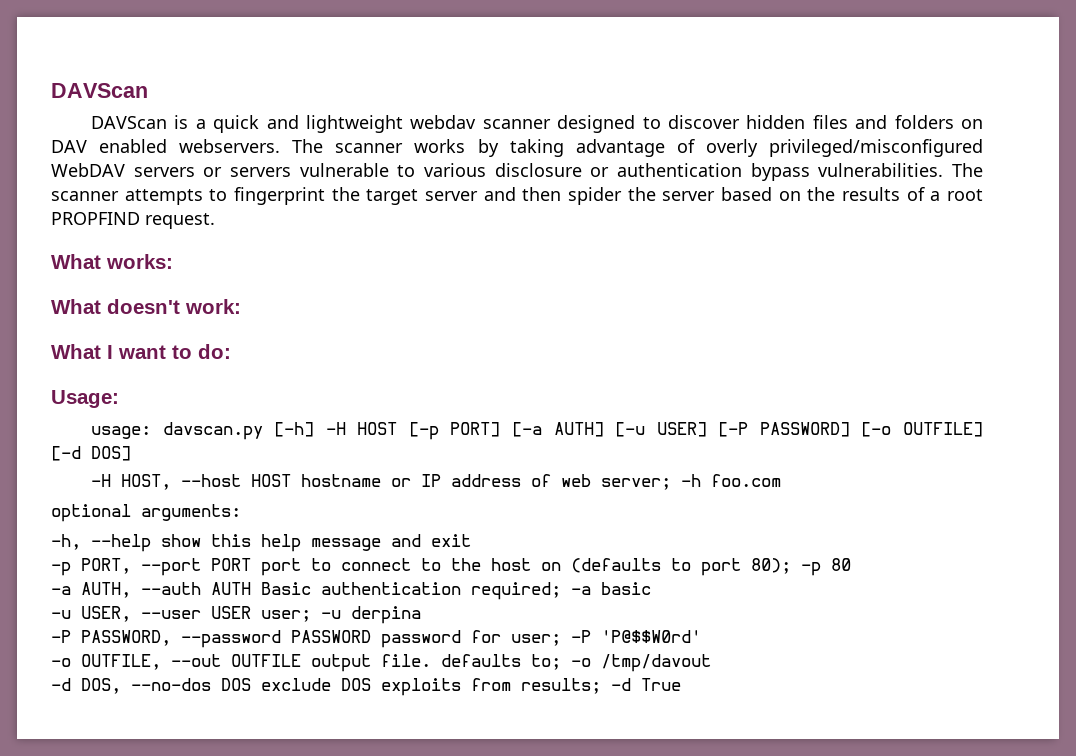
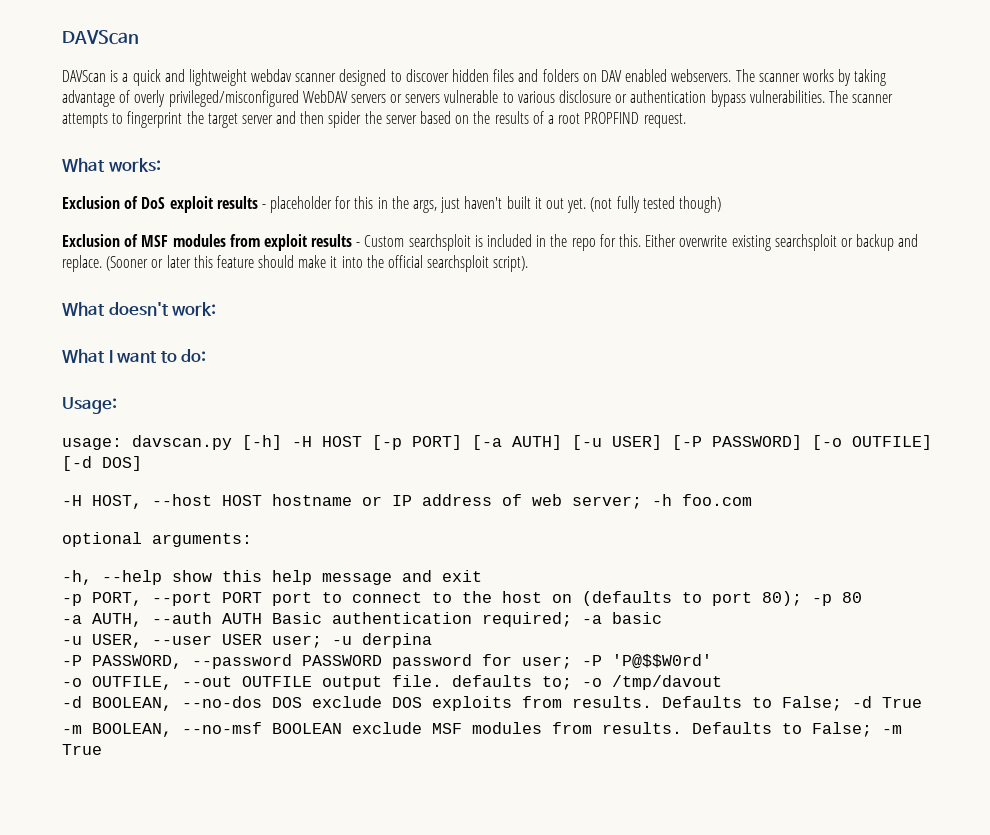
(173, 261) none -> [62,196,721,213] [62,234,919,251] [62,255,529,272] // Exclusion of DoS exploit results - placeholder for this in the args, just haven't built it out yet. (not fully tested though) // Exclusion of MSF modules from exploit results - Custom searchsploit is included in the repo for this. Either overwrite existing searchsploit or backup and replace. (Sooner or later this feature should make it into the official searchsploit script).
[81,678,121,694] DOS, -> [92,697,172,711] BOOLEAN,
[521,678,631,694] results; -d -> [572,696,922,711] [62,722,902,737] results. Defaults to False; -d True // -m BOOLEAN, --no-msf BOOLEAN exclude MSF modules from results. Defaults to False; -m

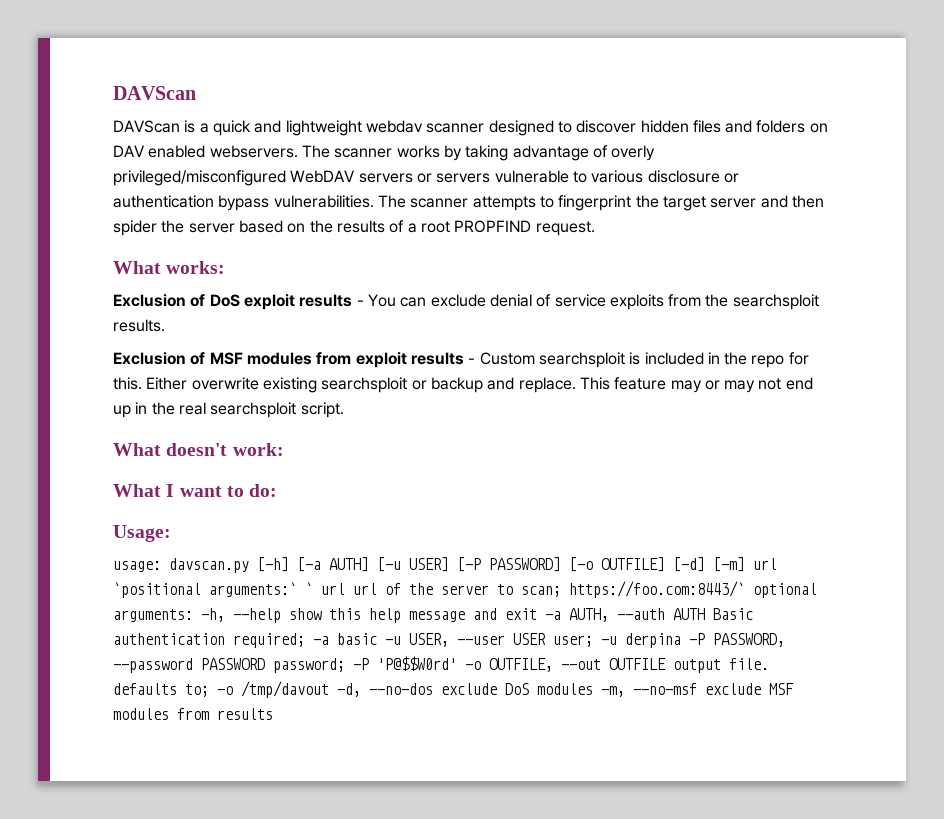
[270,196,721,213] placeholder for this in the args, just haven't built it out yet. (not fully tested though) -> [367,294,819,310] [113,319,165,332] You can exclude denial of service exploits from the searchsploit results.
[106,255,529,272] (Sooner or later this feature should make it into the official searchsploit script). -> [579,377,813,393] [113,402,344,418] This feature may or may not end up in the real searchsploit script.
[292,435,462,450] -H HOST [-p PORT] -> (289, 564) none
[62,456,142,471] [62,494,752,509] [-d DOS] // -H HOST, --host HOST hostname or IP address of web server; -h foo.com // -> [673,557,777,572] [113,581,745,598] [-d] [-m] url `positional arguments:` ` url url of the server to scan; https://foo.com:8443/`
(252, 540) // -> (193, 615) none
[62,591,862,606] // -p PORT, --port PORT port to connect to the host on (defaults to port 80); -p 80 // -> (537, 614) none
(662, 618) // -> (377, 639) none
(432, 640) // -> (681, 640) none
[392,654,572,669] password for user; -> [273,658,345,673] password;
(712, 661) // -> (457, 663) none
[62,696,922,711] [62,722,902,737] [62,744,102,755] // -d BOOLEAN, --no-dos DOS exclude DOS exploits from results. Defaults to False; -d True // -m BOOLEAN, --no-msf BOOLEAN exclude MSF modules from results. Defaults to False; -m True -> [337,683,794,697] [113,708,273,720] -d, --no-dos exclude DoS modules -m, --no-msf exclude MSF modules from results

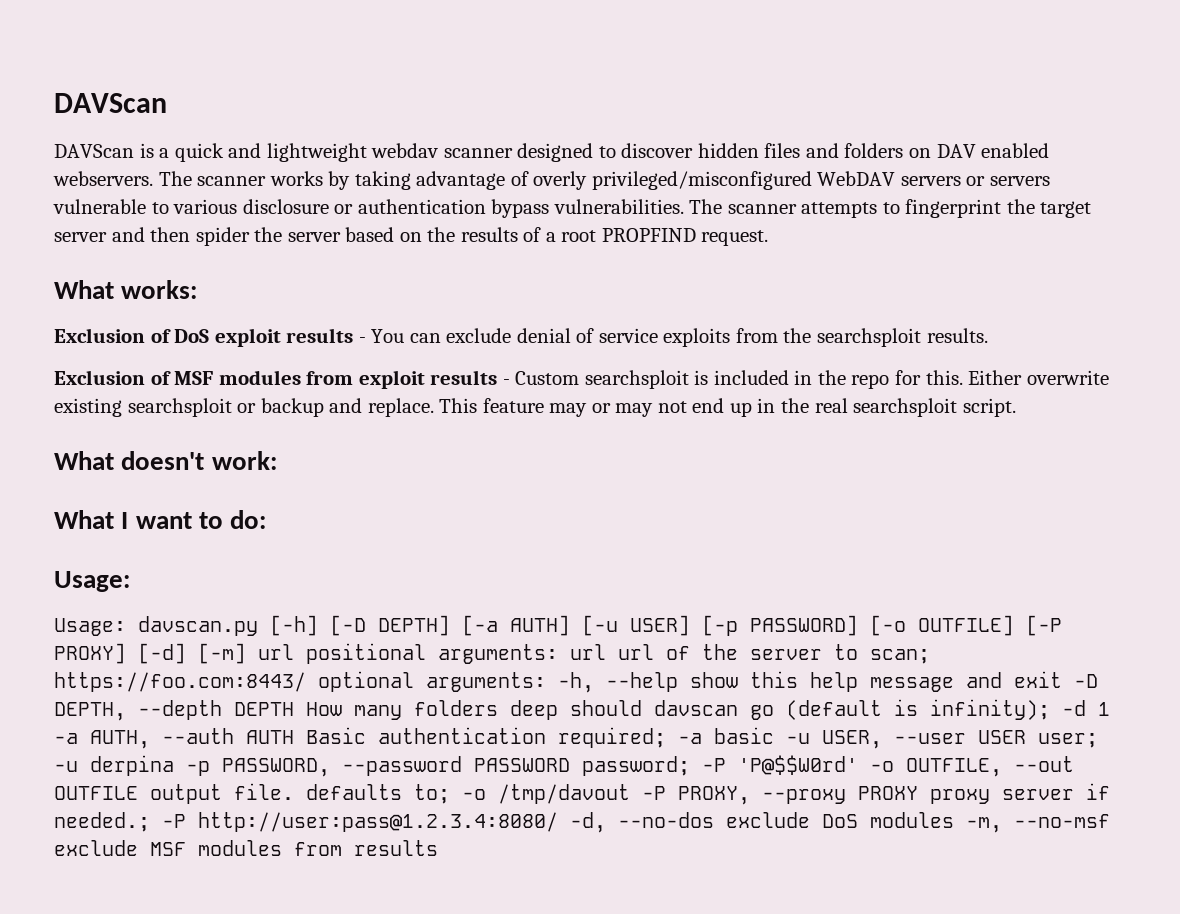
[113,561,161,572] usage: -> [54,618,126,636] Usage:
(289, 564) none -> [330,615,450,636] [-D DEPTH]
[457,557,481,572] [-P -> [702,615,738,636] [-p
(665, 564) none -> [1026,615,1062,636] [54,643,126,664] [-P PROXY]
[113,582,313,598] `positional arguments:` ` -> [306,643,558,664] positional arguments:
[569,581,745,598] https://foo.com:8443/` -> [54,672,306,692] https://foo.com:8443/
(537, 614) none -> [1074,674,1098,688] [54,699,1110,721] -D DEPTH, --depth DEPTH How many folders deep should davscan go (default is infinity); -d 1
[689,633,705,645] -P -> [186,761,210,776] -p
(329, 689) none -> [642,783,1110,805] [54,812,558,832] -P PROXY, --proxy PROXY proxy server if needed.; -P http://user:pass@1.2.3.4:8080/

